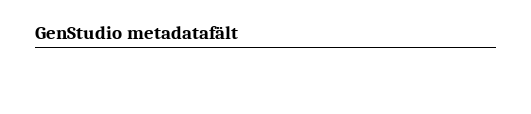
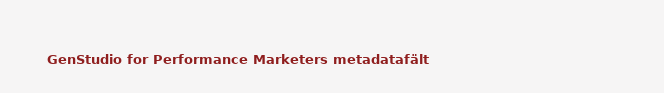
(122, 32) none -> [127,54,328,64] for Performance Marketers

